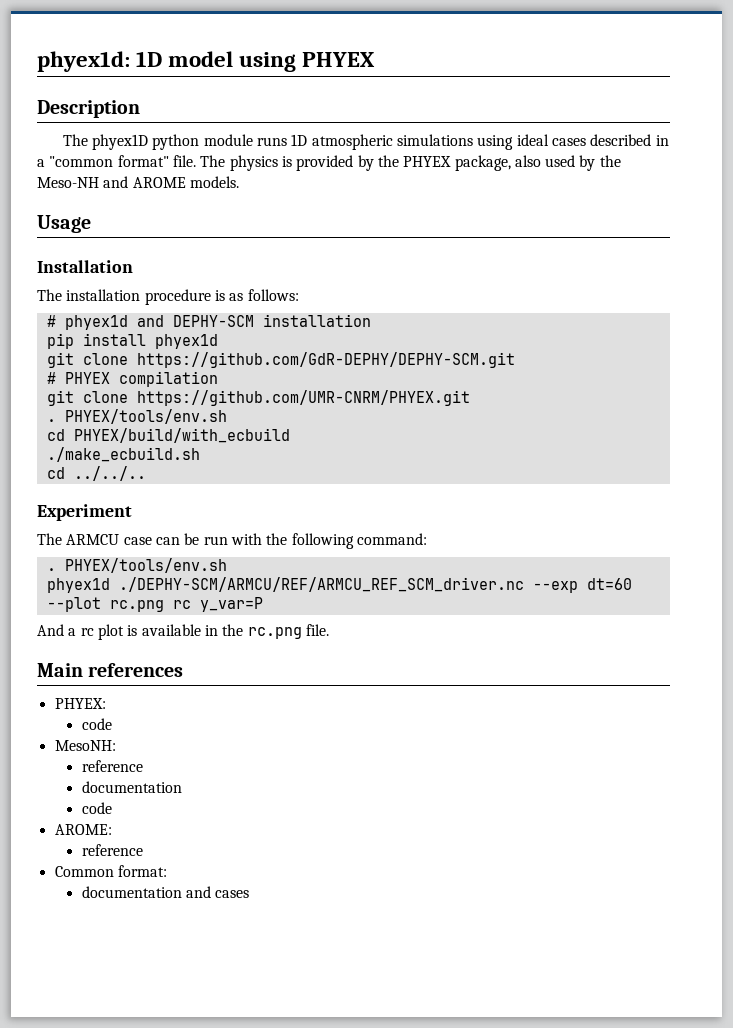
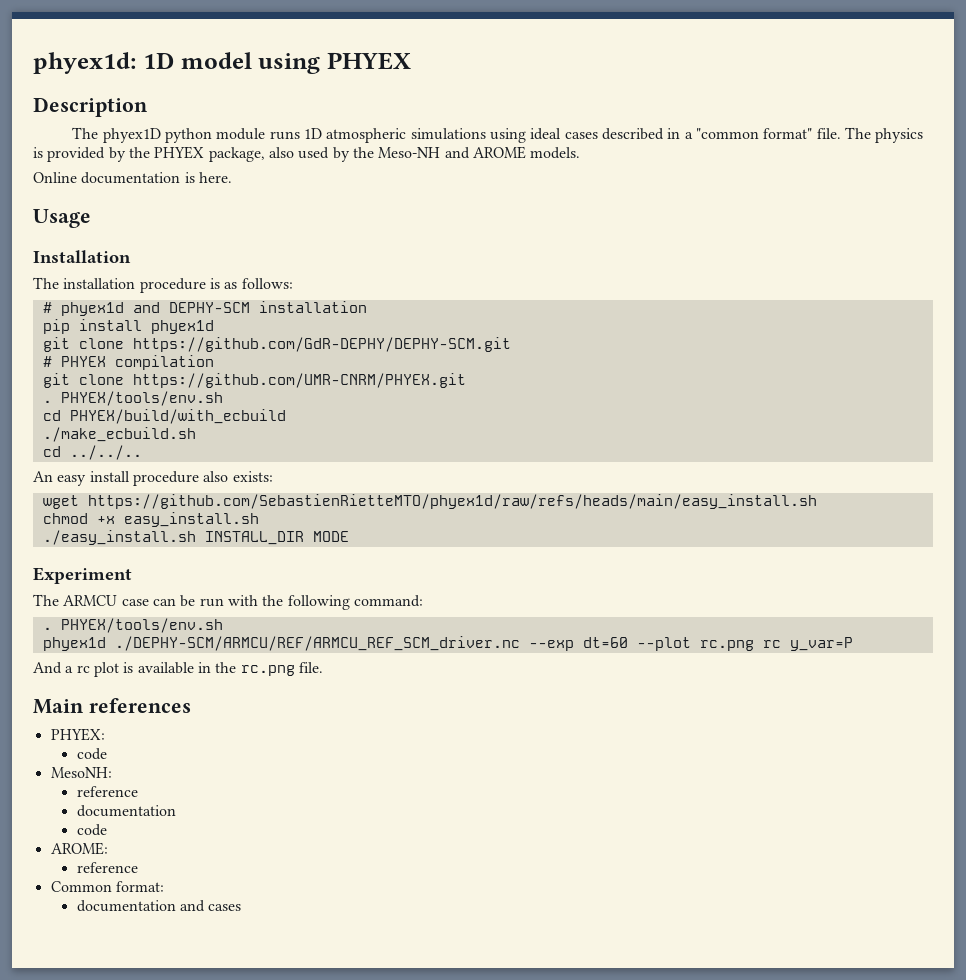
(239, 182) none -> [33,172,232,184] // Online documentation is here.
(146, 473) none -> [33,471,273,486] [42,494,817,509] [42,512,259,527] [42,530,349,545] // An easy install procedure also exists: // wget https://github.com/SebastienRietteMTO/phyex1d/raw/refs/heads/main/easy_install.sh // chmod +x easy_install.sh // ./easy_install.sh INSTALL_DIR MODE

